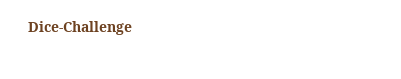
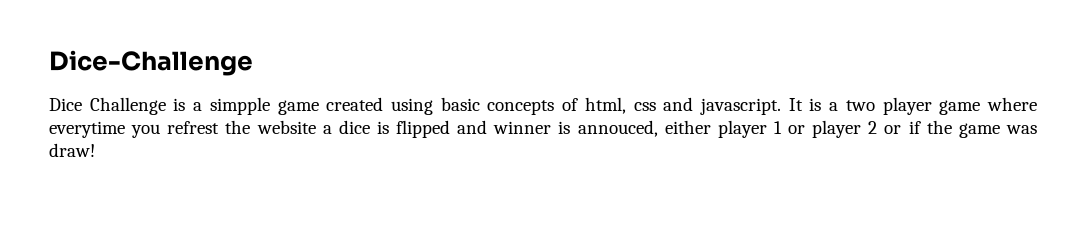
(132, 28) none -> [49,97,1037,115] [49,120,1038,138] [49,143,95,157] // Dice Challenge is a simpple game created using basic concepts of html, css and javascript. It is a two player game where everytime you refrest the website a dice is flipped and winner is annouced, either player 1 or player 2 or if the game was draw!

